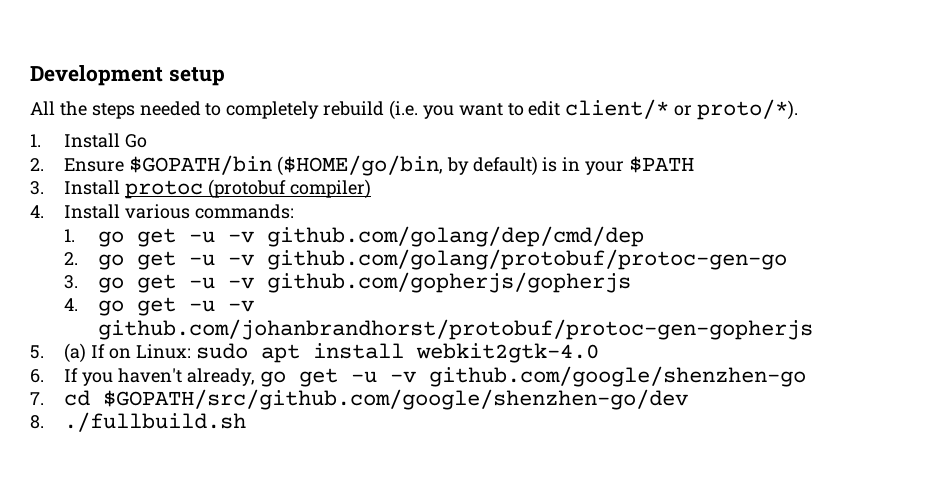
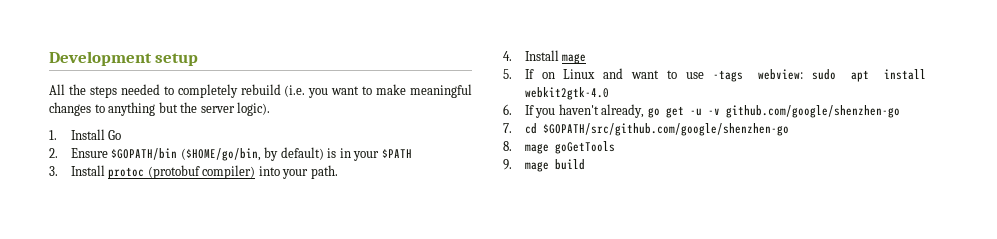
[528,99,799,120] edit client/* or proto/*). -> [376,84,473,98] [49,102,271,116] make meaningful changes to anything but the server logic).
(371, 189) none -> [258,165,338,179] into your path.
[125,204,294,219] [64,226,645,247] [64,249,788,270] [64,272,632,293] [64,297,255,316] [98,319,814,340] [30,343,191,363] various commands: // 1. go get -u -v github.com/golang/dep/cmd/dep // 2. go get -u -v github.com/golang/protobuf/protoc-gen-go // 3. go get -u -v github.com/gopherjs/gopherjs // 4. go get -u -v github.com/johanbrandhorst/protobuf/protoc-gen-gopherjs // 5. (a) If on Linux: -> [562,54,587,64] [503,68,803,82] mage // 5. If on Linux and want to use -tags webview:
[103,389,689,410] $GOPATH/src/github.com/google/shenzhen-go/dev -> [542,123,789,136] $GOPATH/src/github.com/google/shenzhen-go
[64,412,247,432] ./fullbuild.sh -> [524,141,615,154] [503,159,585,172] mage goGetTools // 9. mage build

